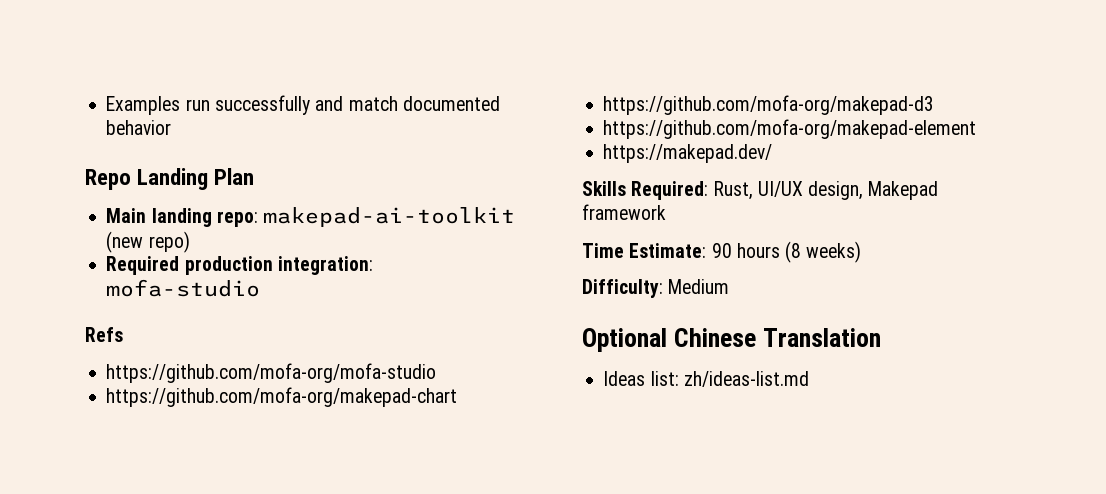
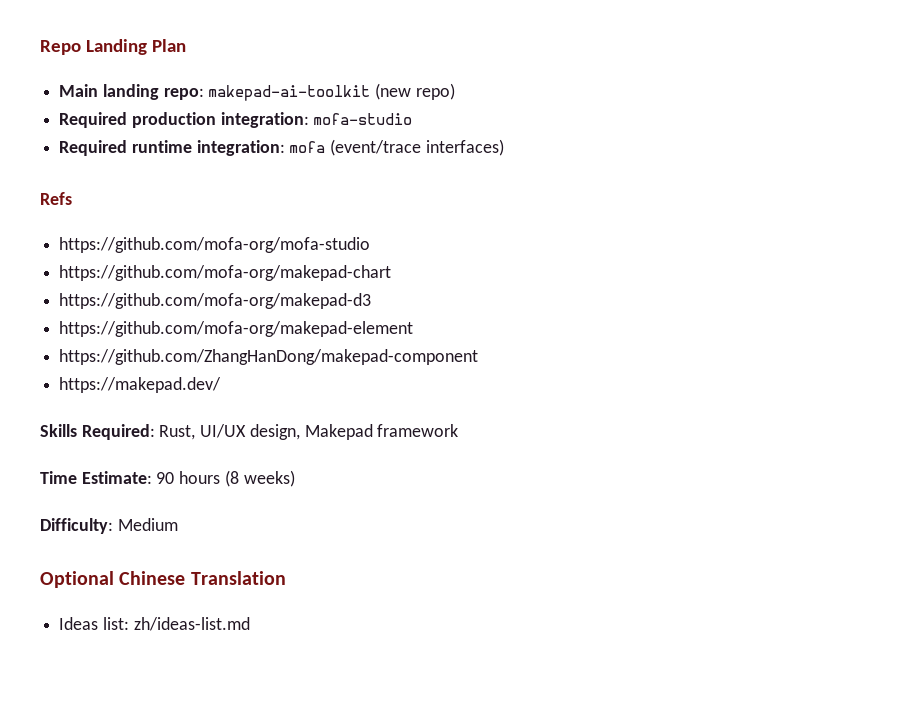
[106,95,500,115] [106,120,172,135] Examples run successfully and match documented behavior // -> (40, 47) none
(261, 288) none -> [59,139,504,156] // Required runtime integration: mofa (event/trace interfaces)
(977, 129) none -> [59,349,479,365] // https://github.com/ZhangHanDong/makepad-component

